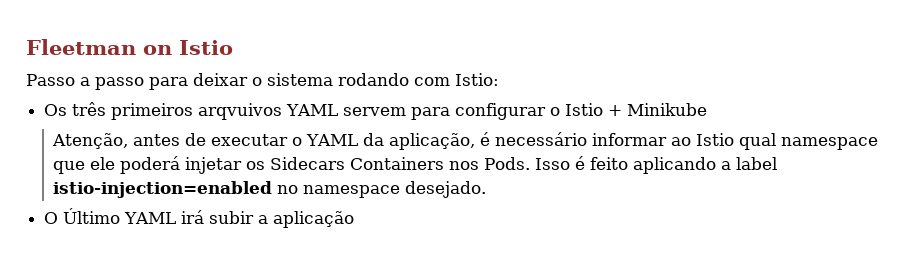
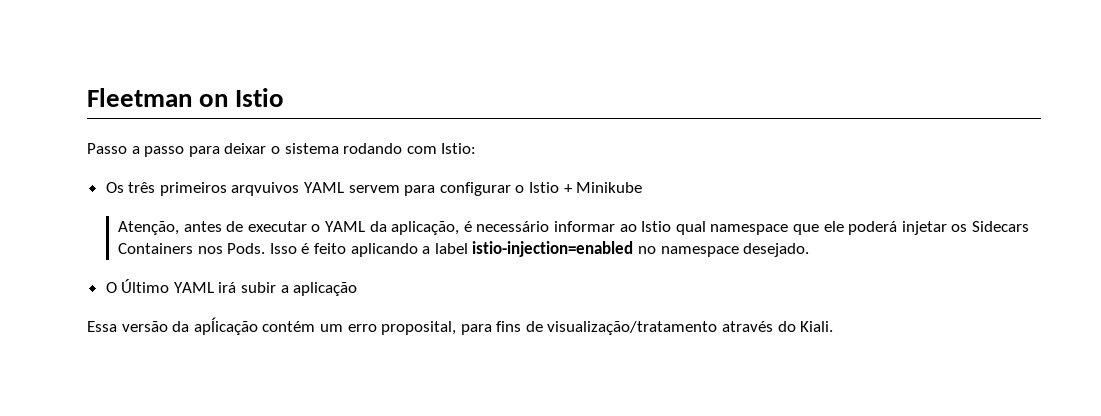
(355, 219) none -> [87,317,834,335] // Essa versão da apĺicação contém um erro proposital, para fins de visualização/tratamento através do Kiali.

